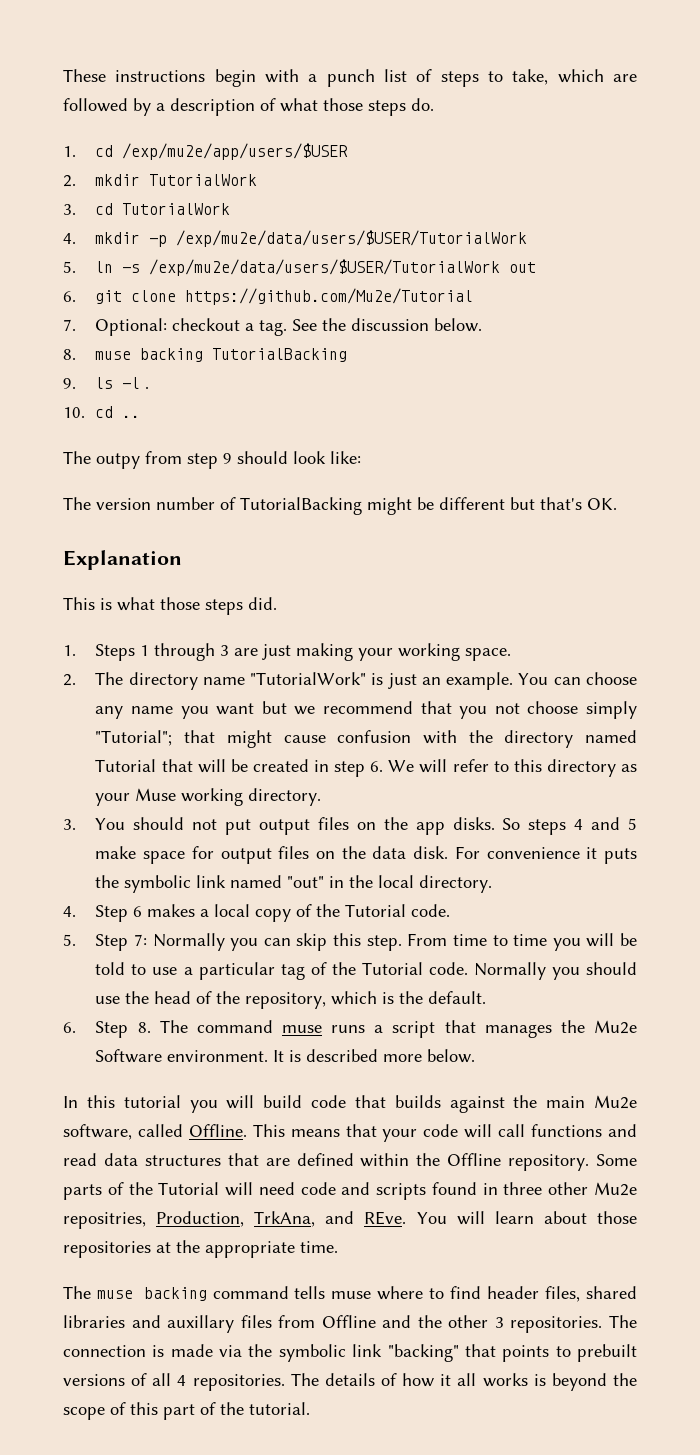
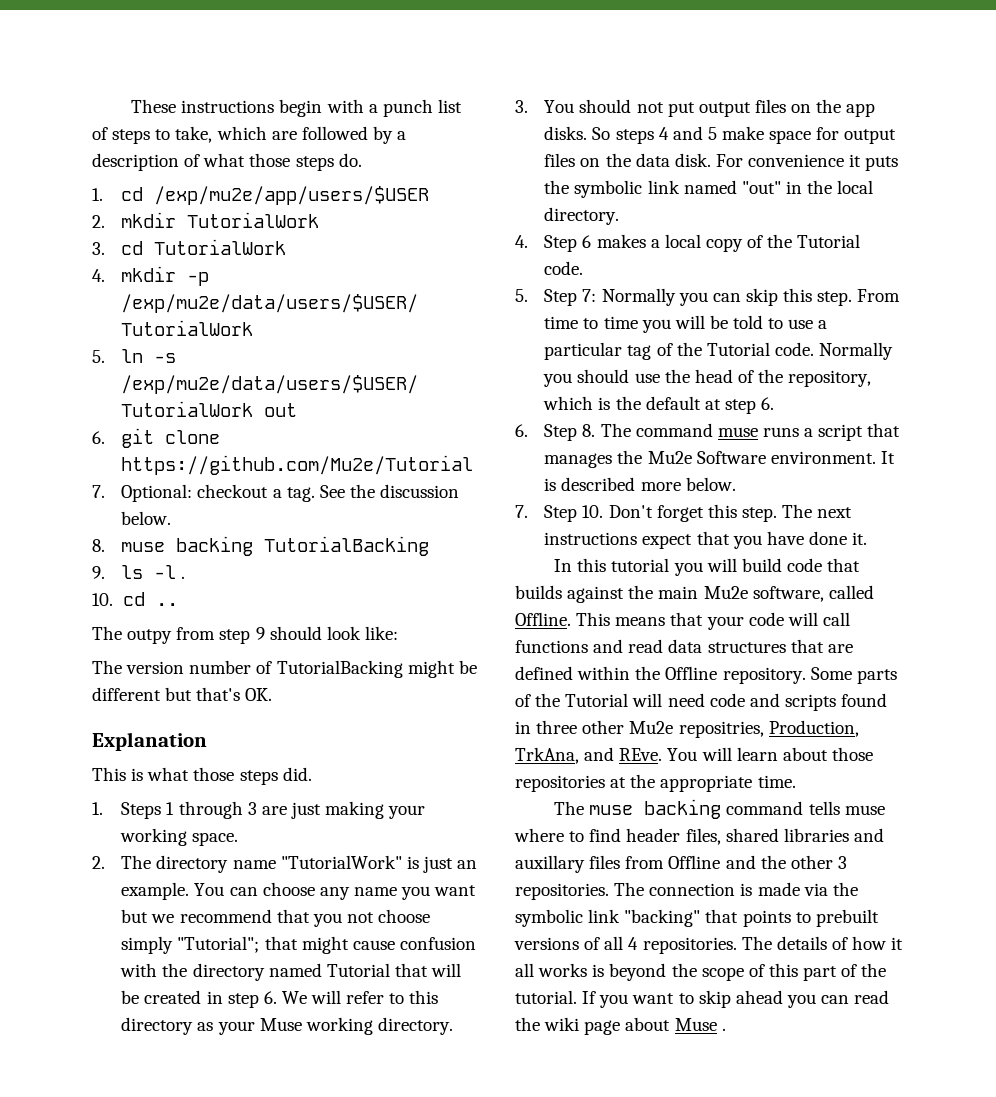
[428,991,487,1004] default. -> [645,396,775,414] default at step 6.
(476, 1056) none -> [515,504,853,522] [544,531,868,549] // 7. Step 10. Don't forget this step. The next instructions expect that you have done it.
(310, 1408) none -> [582,990,890,1008] [515,1017,726,1035] If you want to skip ahead you can read the wiki page about Muse .

